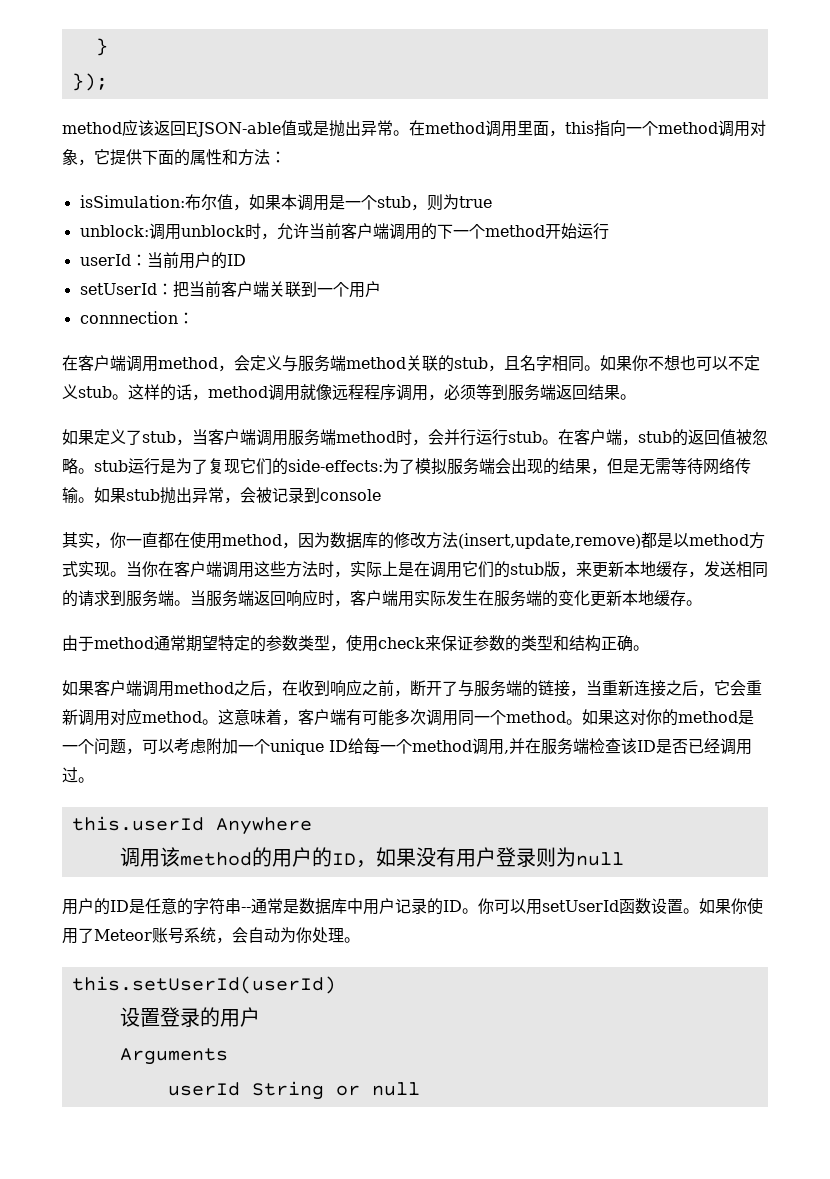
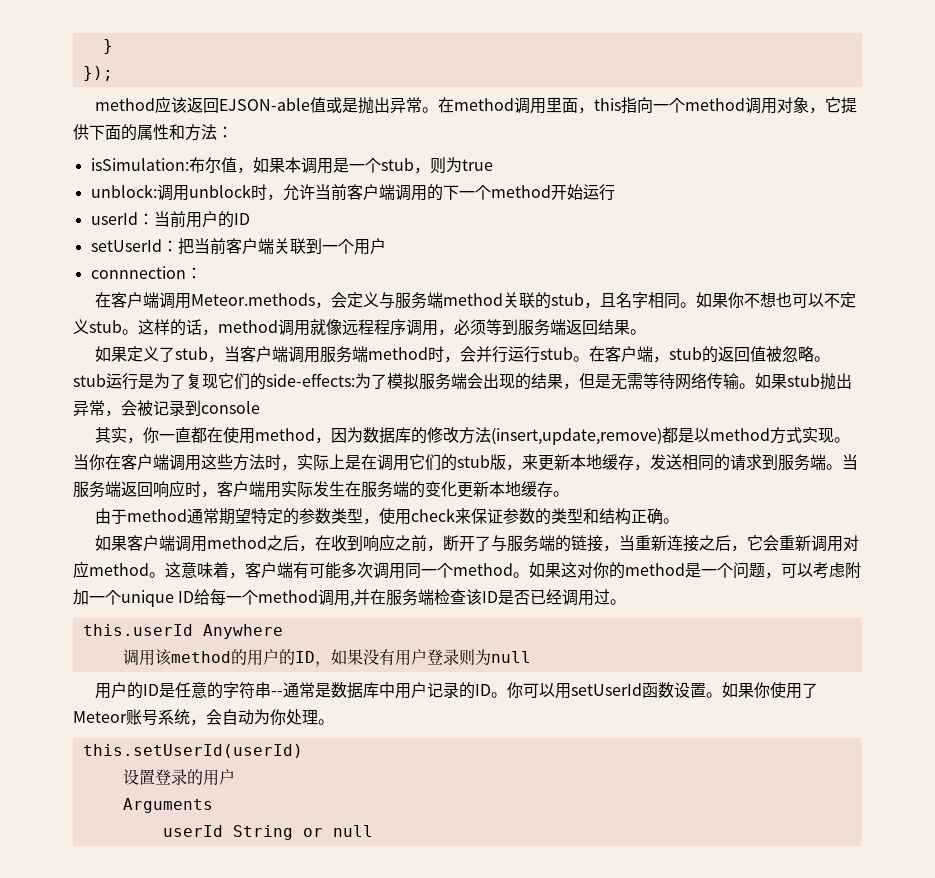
[158,357,218,369] method -> [190,293,315,306] Meteor.methods

